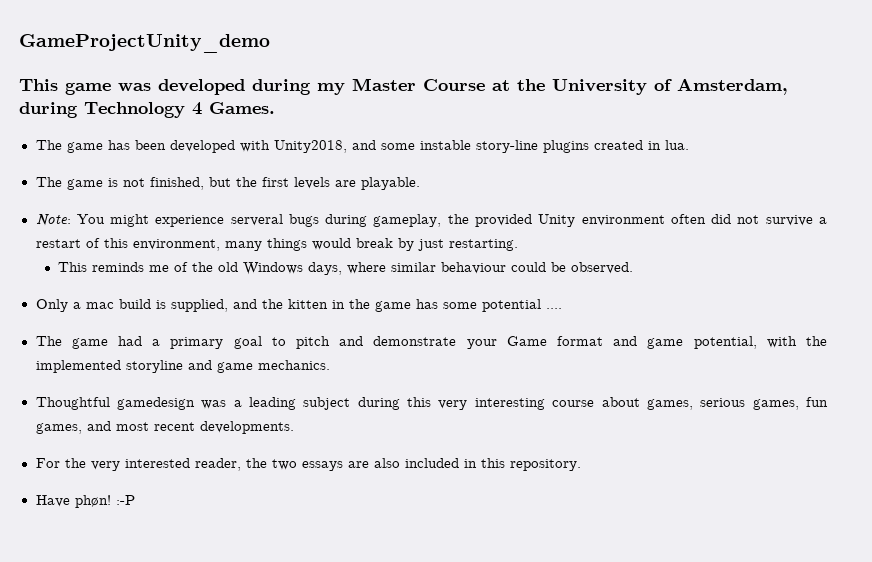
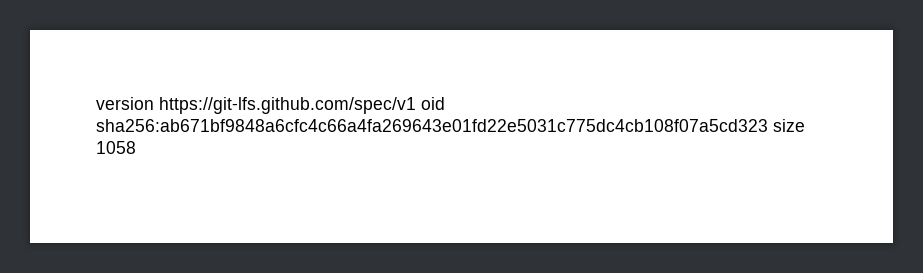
[19,34,270,53] [19,78,788,95] [19,102,275,118] [35,140,689,153] [35,177,420,190] [35,214,827,227] [35,238,518,251] [58,262,634,275] [35,299,562,312] [35,336,828,349] [35,360,330,373] [35,397,829,410] [35,421,294,434] [35,458,581,471] [35,495,135,508] GameProjectUnity_demo // This game was developed during my Master Course at the University of Amsterdam, during Technology 4 Games. // The game has been developed with Unity2018, and some instable story-line plugins created in lua. // The game is not finished, but the first levels are playable. // Note: You might experience serveral bugs during gameplay, the provided Unity environment often did not survive a restart of this environment, many things would break by just restarting. // This reminds me of the old Windows days, where similar behaviour could be observed. // Only a mac build is supplied, and the kitten in the game has some potential .... // The game had a primary goal to pitch and demonstrate your Game format and game potential, with the implemented storyline and game mechanics. // Thoughtful gamedesign was a leading subject during this very interesting course about games, serious games, fun games, and most recent developments. // For the very interested reader, the two essays are also included in this repository. // Have phøn! :-P -> [96,97,445,114] [96,119,805,132] [96,141,136,154] version https://git-lfs.github.com/spec/v1 oid sha256:ab671bf9848a6cfc4c66a4fa269643e01fd22e5031c775dc4cb108f07a5cd323 size 1058

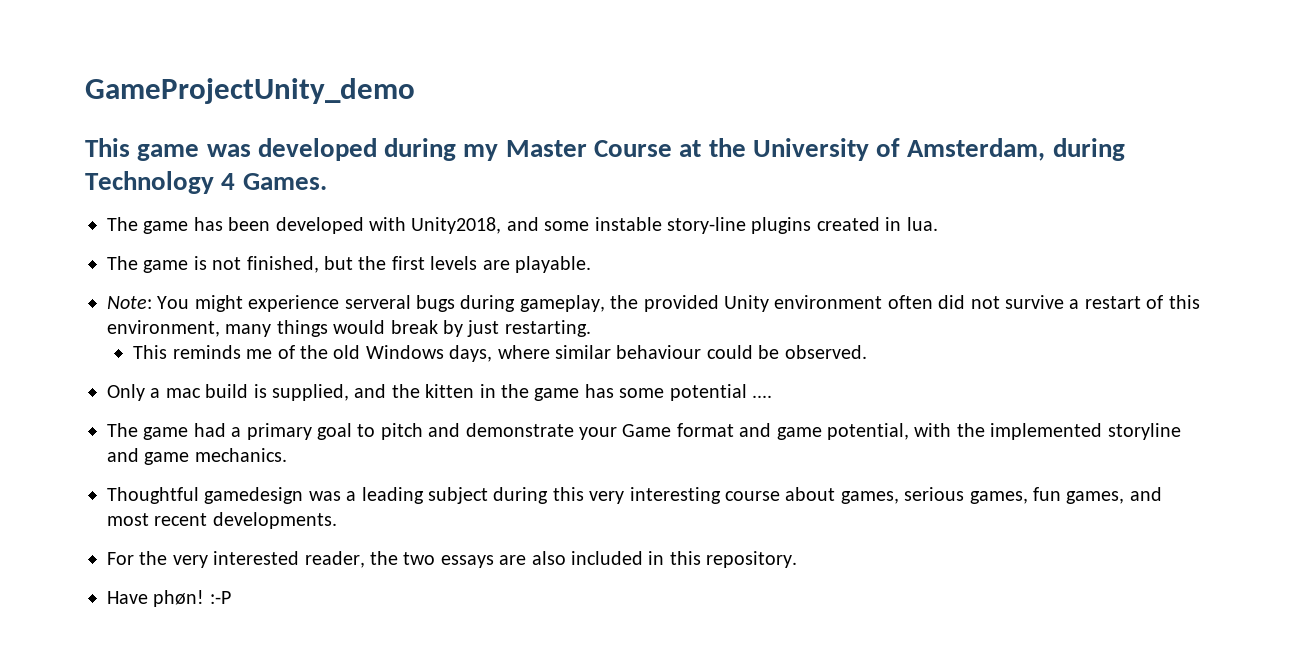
[96,97,445,114] [96,119,805,132] [96,141,136,154] version https://git-lfs.github.com/spec/v1 oid sha256:ab671bf9848a6cfc4c66a4fa269643e01fd22e5031c775dc4cb108f07a5cd323 size 1058 -> [85,78,415,104] [85,138,1125,161] [85,171,327,194] [107,217,938,234] [107,256,591,273] [107,295,1200,312] [107,320,591,337] [133,345,867,362] [107,384,772,401] [107,423,1181,440] [107,448,287,465] [107,487,1162,504] [107,512,337,529] [107,551,798,568] [107,590,231,607] GameProjectUnity_demo // This game was developed during my Master Course at the University of Amsterdam, during Technology 4 Games. // The game has been developed with Unity2018, and some instable story-line plugins created in lua. // The game is not finished, but the first levels are playable. // Note: You might experience serveral bugs during gameplay, the provided Unity environment often did not survive a restart of this environment, many things would break by just restarting. // This reminds me of the old Windows days, where similar behaviour could be observed. // Only a mac build is supplied, and the kitten in the game has some potential .... // The game had a primary goal to pitch and demonstrate your Game format and game potential, with the implemented storyline and game mechanics. // Thoughtful gamedesign was a leading subject during this very interesting course about games, serious games, fun games, and most recent developments. // For the very interested reader, the two essays are also included in this repository. // Have phøn! :-P

